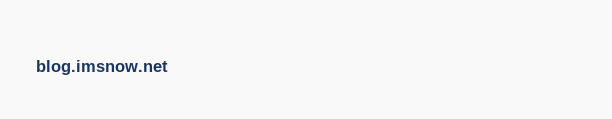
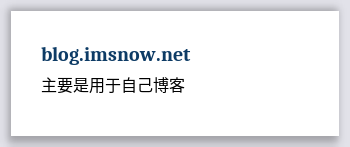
(168, 67) none -> [41,77,185,94] // 主要是用于自己博客

